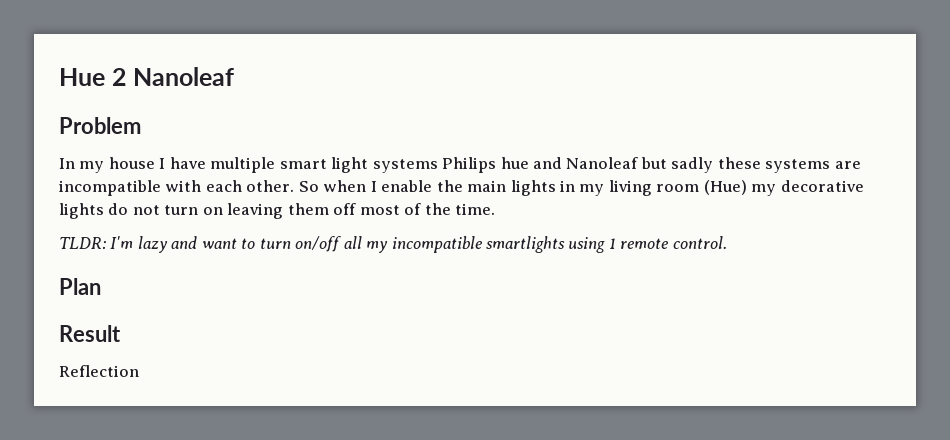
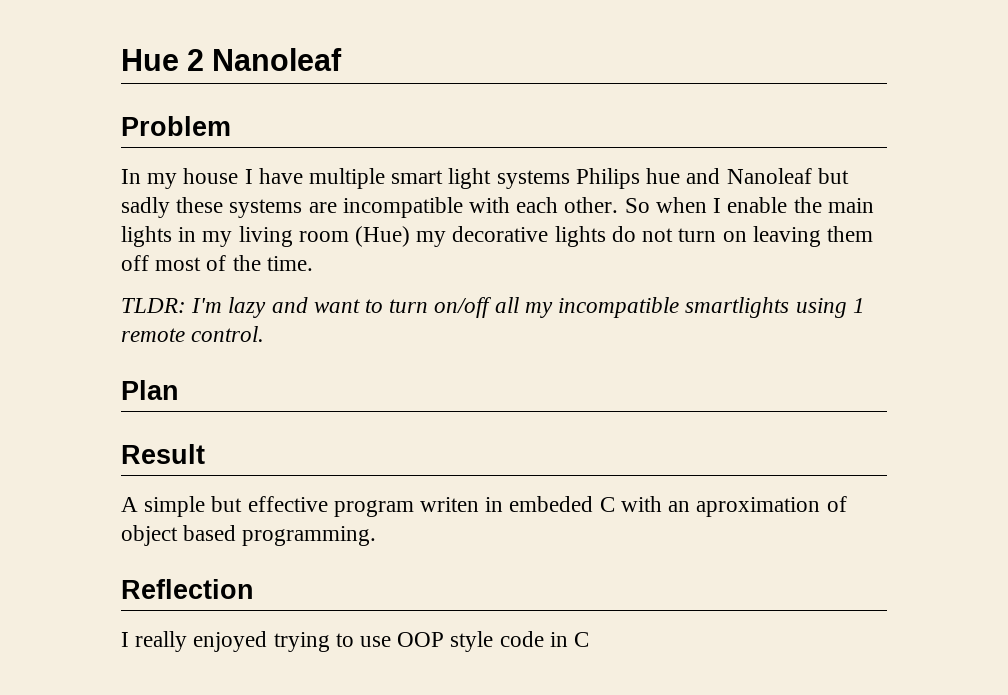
[59,365,139,377] Reflection -> [121,496,847,517] [121,525,377,546] [121,579,254,599] [121,631,590,652] A simple but effective program writen in embeded C with an aproximation of object based programming. // Reflection // I really enjoyed trying to use OOP style code in C

